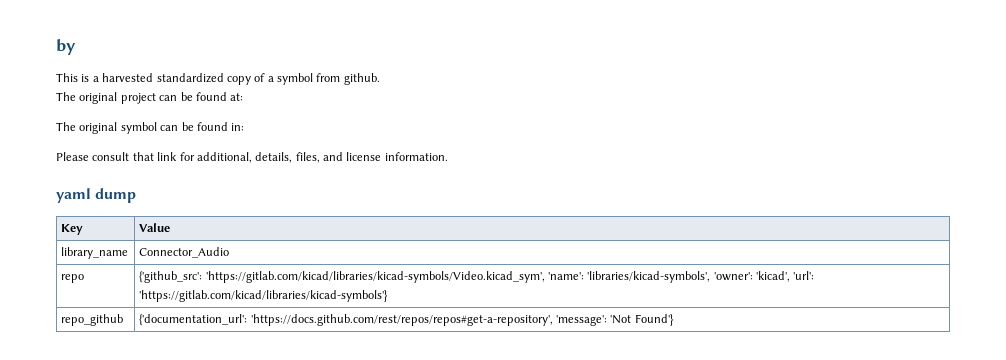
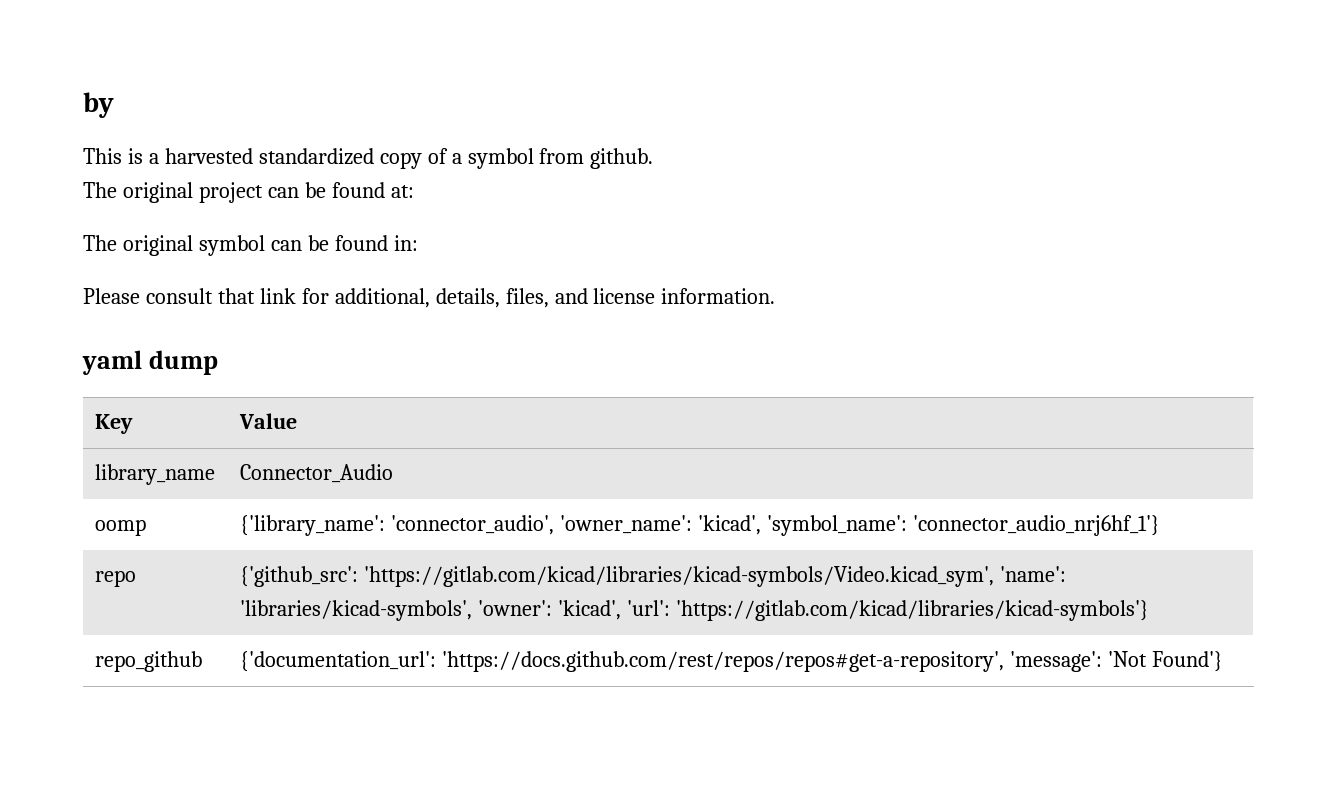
(230, 252) none -> [95,519,147,536] [240,515,1160,536] // oomp | {'library_name': 'connector_audio', 'owner_name': 'kicad', 'symbol_name': 'connector_audio_nrj6hf_1'}

